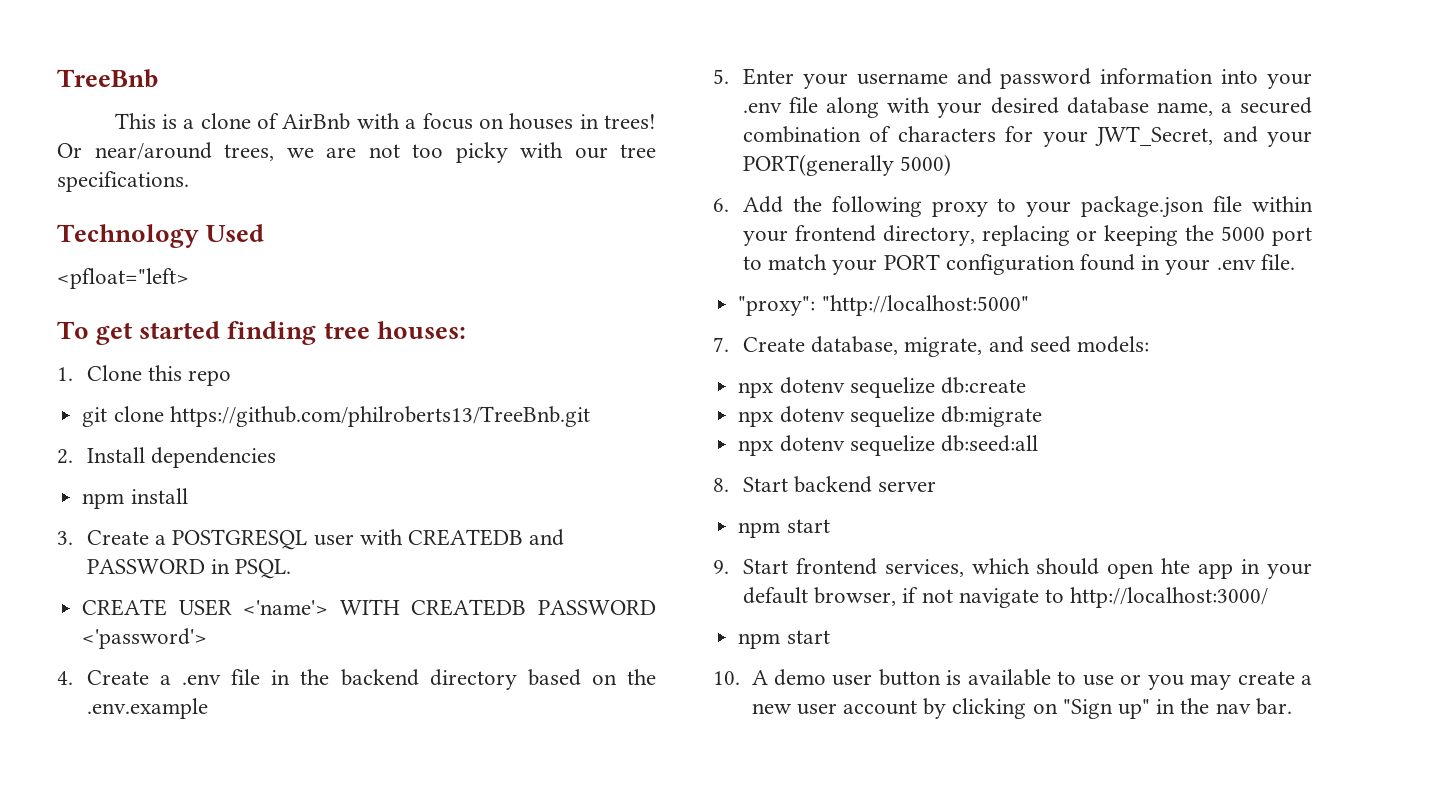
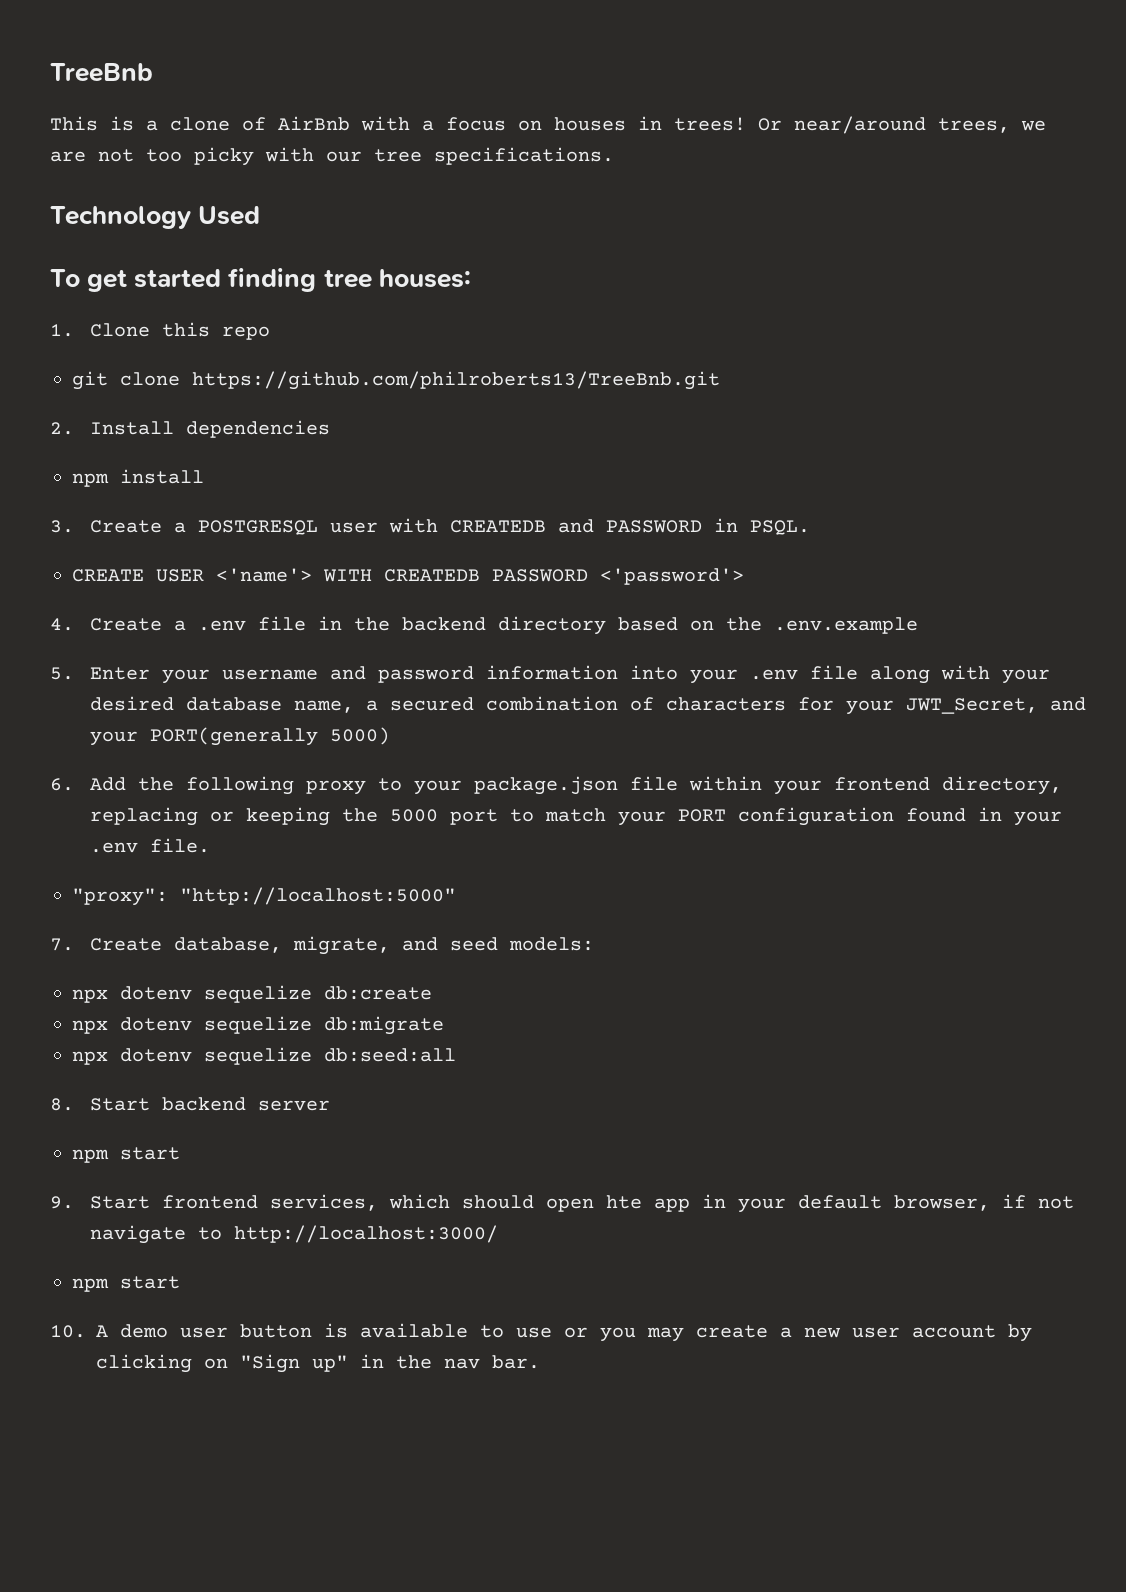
[57,268,189,289] // <pfloat="left> -> (261, 215) none

